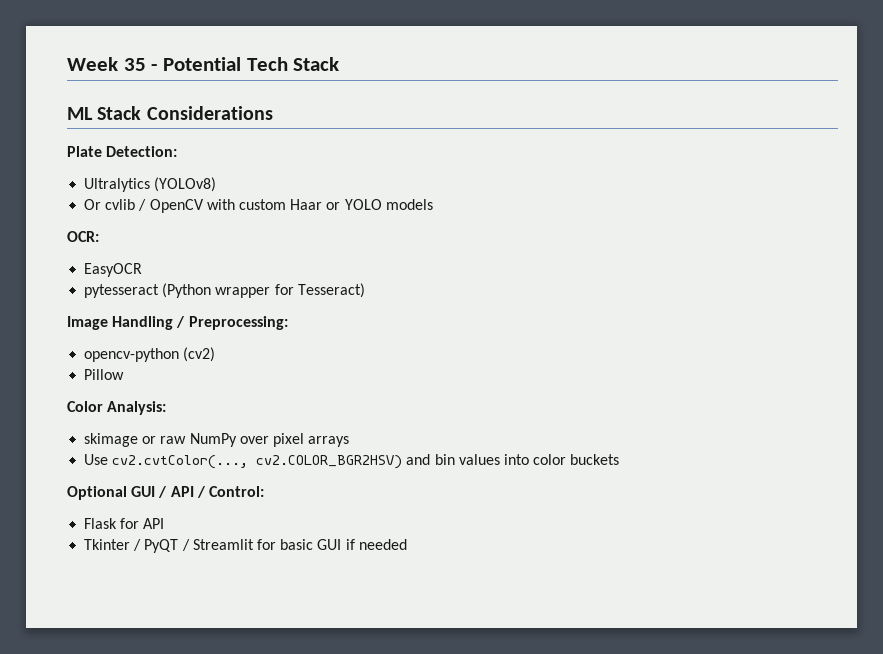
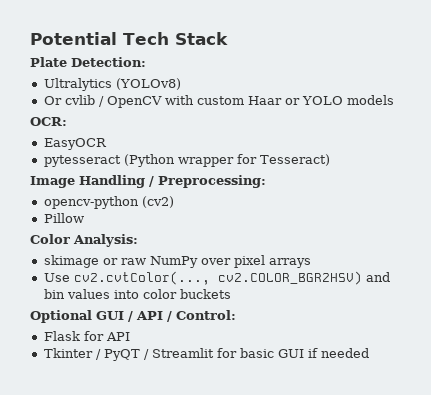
[67,57,158,71] Week 35 - -> (30, 38) none
[67,106,273,120] // ML Stack Considerations -> (228, 38) none

